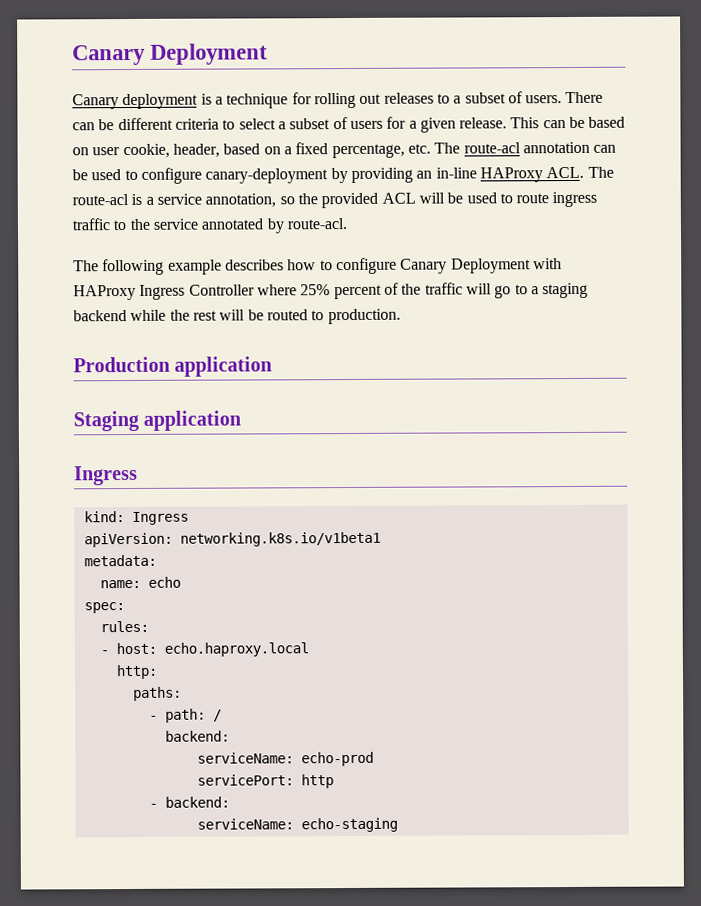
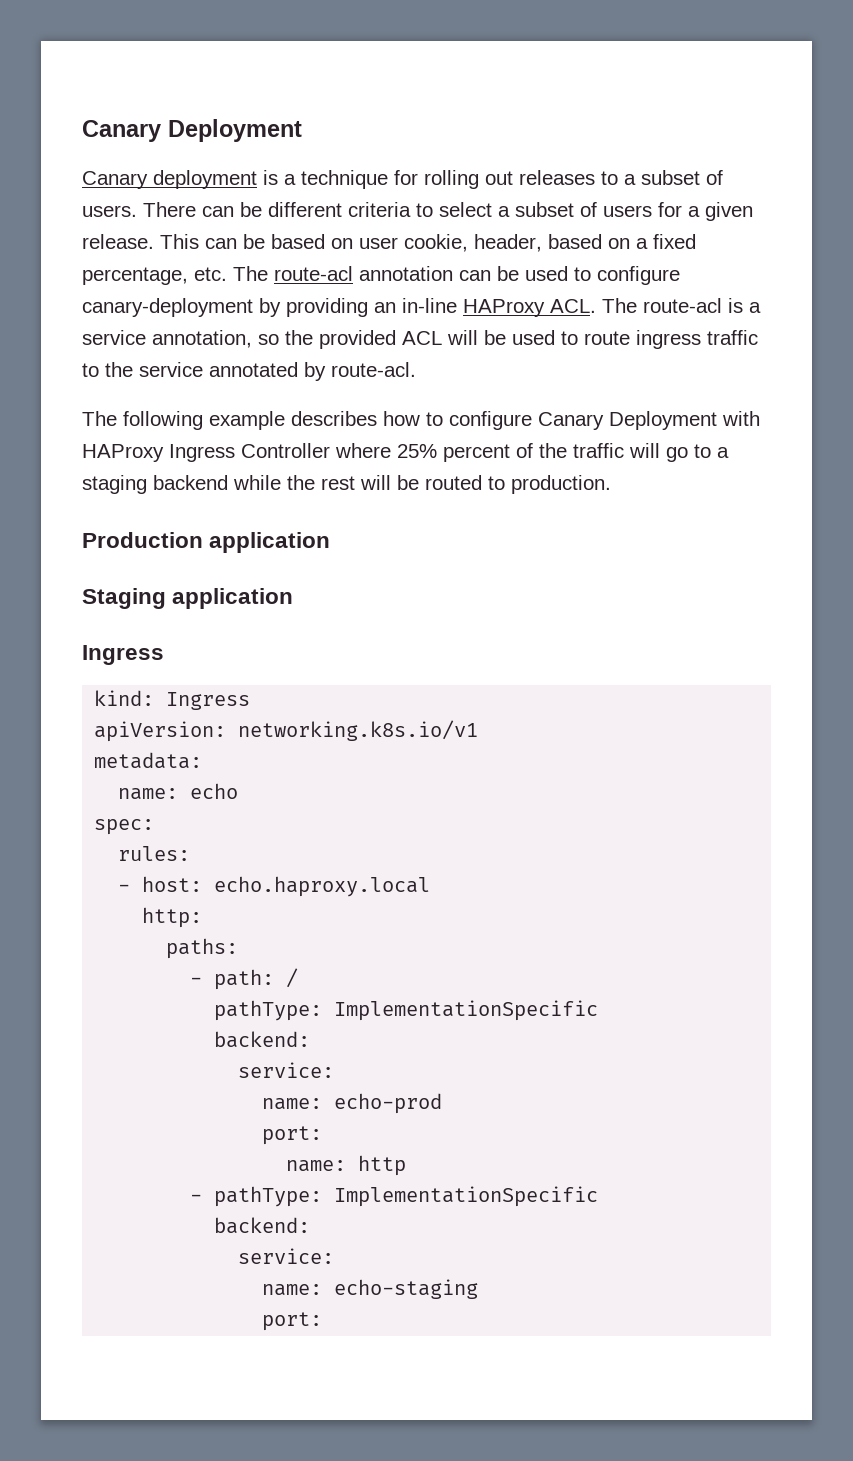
[179,531,381,547] networking.k8s.io/v1beta1 -> [238,720,479,741] networking.k8s.io/v1
[164,730,230,742] [196,752,294,764] // backend: // serviceName: -> [214,1000,599,1021] [214,1031,311,1048] [238,1062,335,1078] [262,1098,323,1110] // pathType: ImplementationSpecific // backend: // service: // name:
[196,774,294,786] servicePort: -> [262,1126,323,1145] [286,1160,347,1172] port: // name:
[164,796,230,808] [196,818,294,830] backend: // serviceName: -> [214,1186,599,1207] [214,1217,311,1234] [238,1248,335,1264] [262,1284,323,1296] pathType: ImplementationSpecific // backend: // service: // name:
(398, 825) none -> [262,1312,323,1331] // port:

